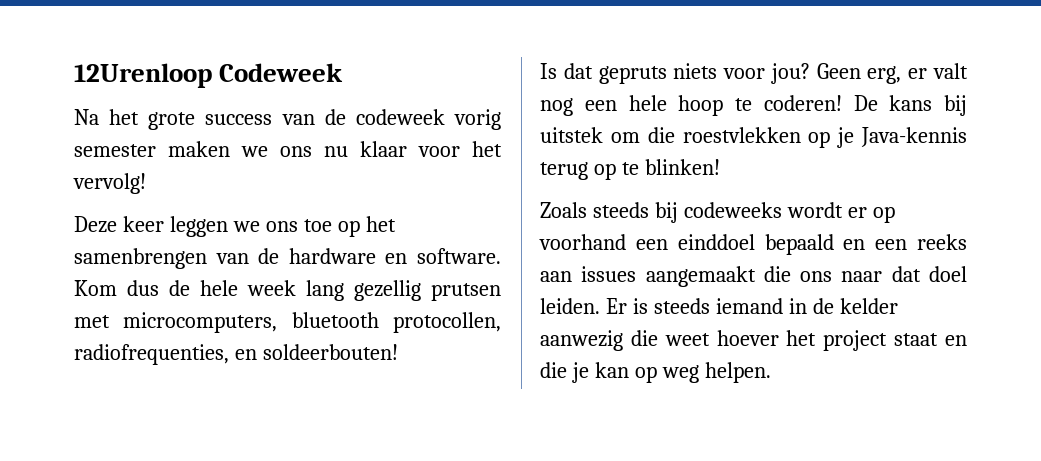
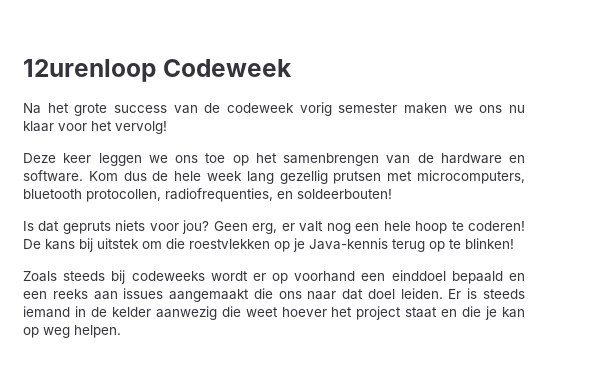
[74,63,212,88] 12Urenloop -> [23,59,156,82] 12urenloop

